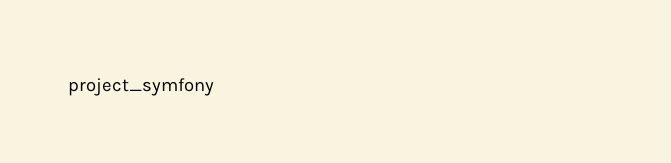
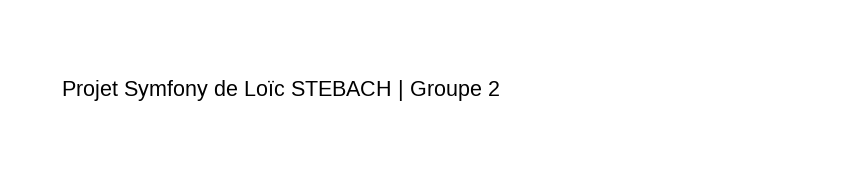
[68,78,214,96] project_symfony -> [62,80,500,101] Projet Symfony de Loïc STEBACH | Groupe 2

